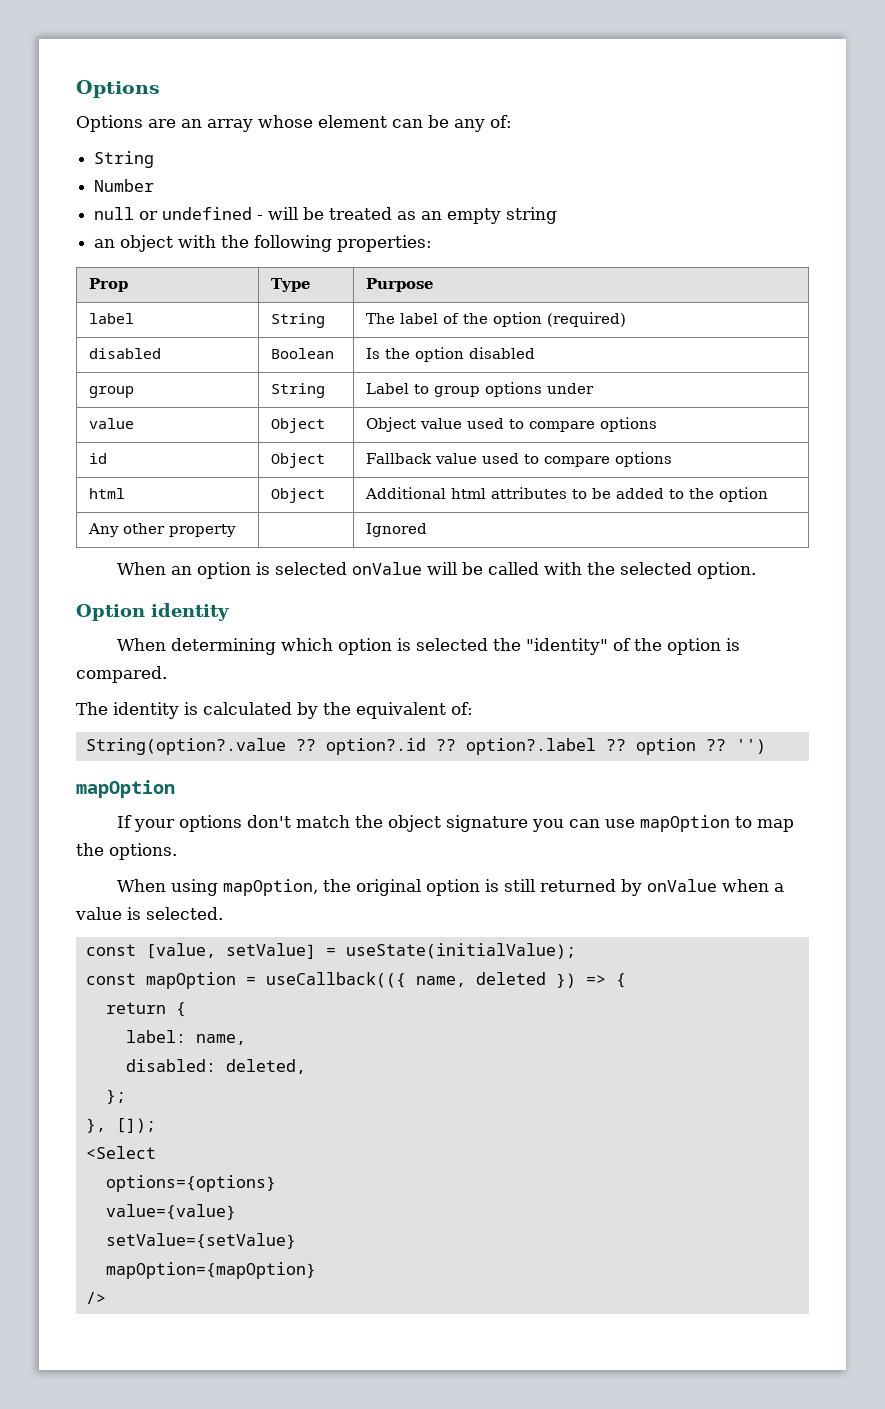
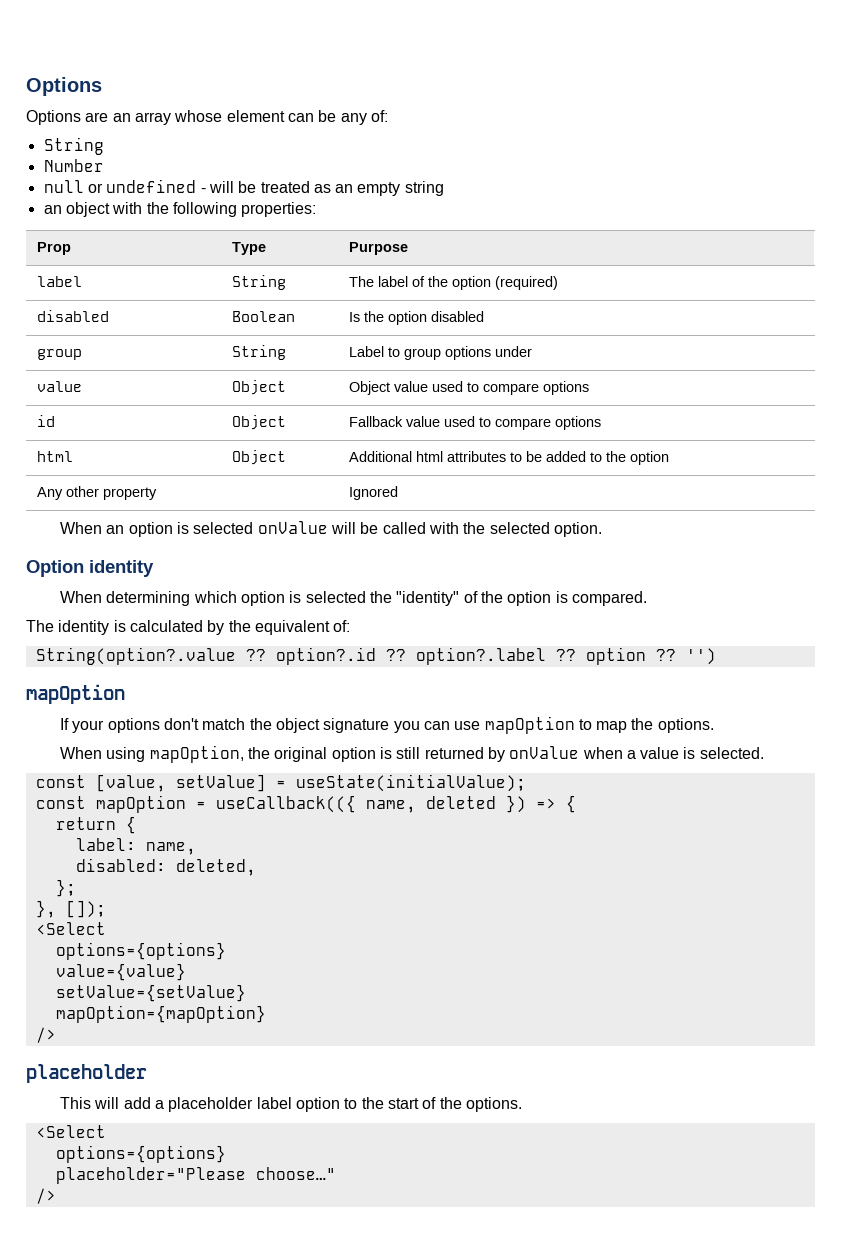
(106, 1298) none -> [26,1064,147,1083] [59,1097,522,1112] [35,1125,106,1138] [55,1145,226,1163] [55,1167,336,1184] [35,1188,56,1204] // placeholder // This will add a placeholder label option to the start of the options. // <Select // options={options} // placeholder="Please choose…" // />

